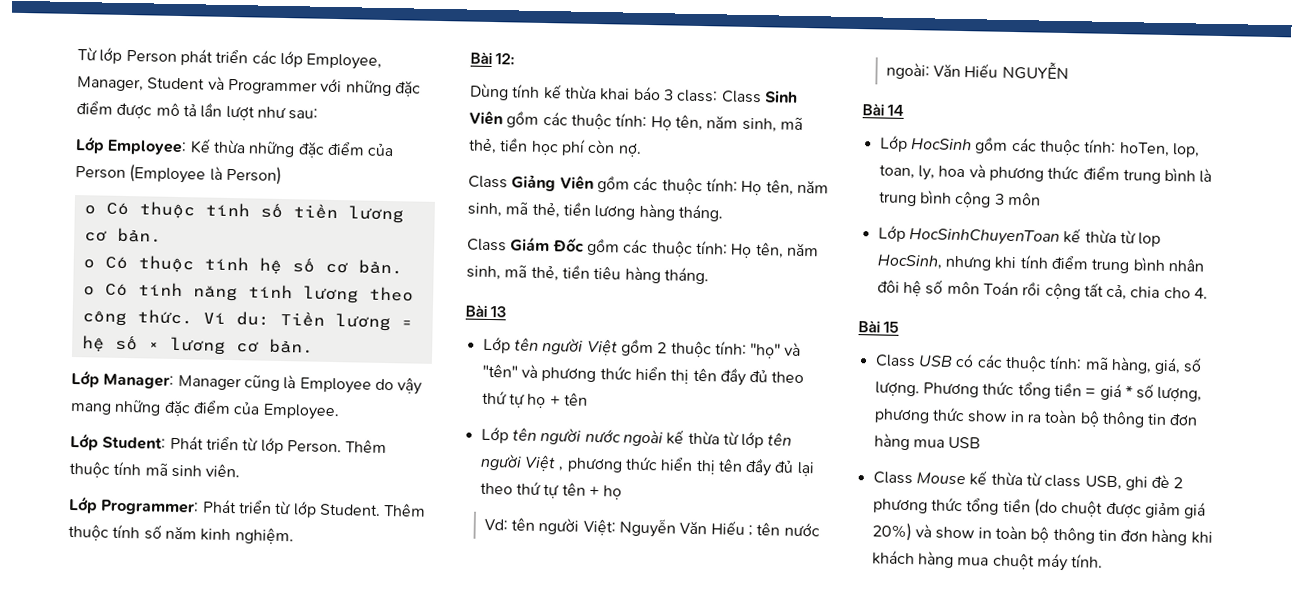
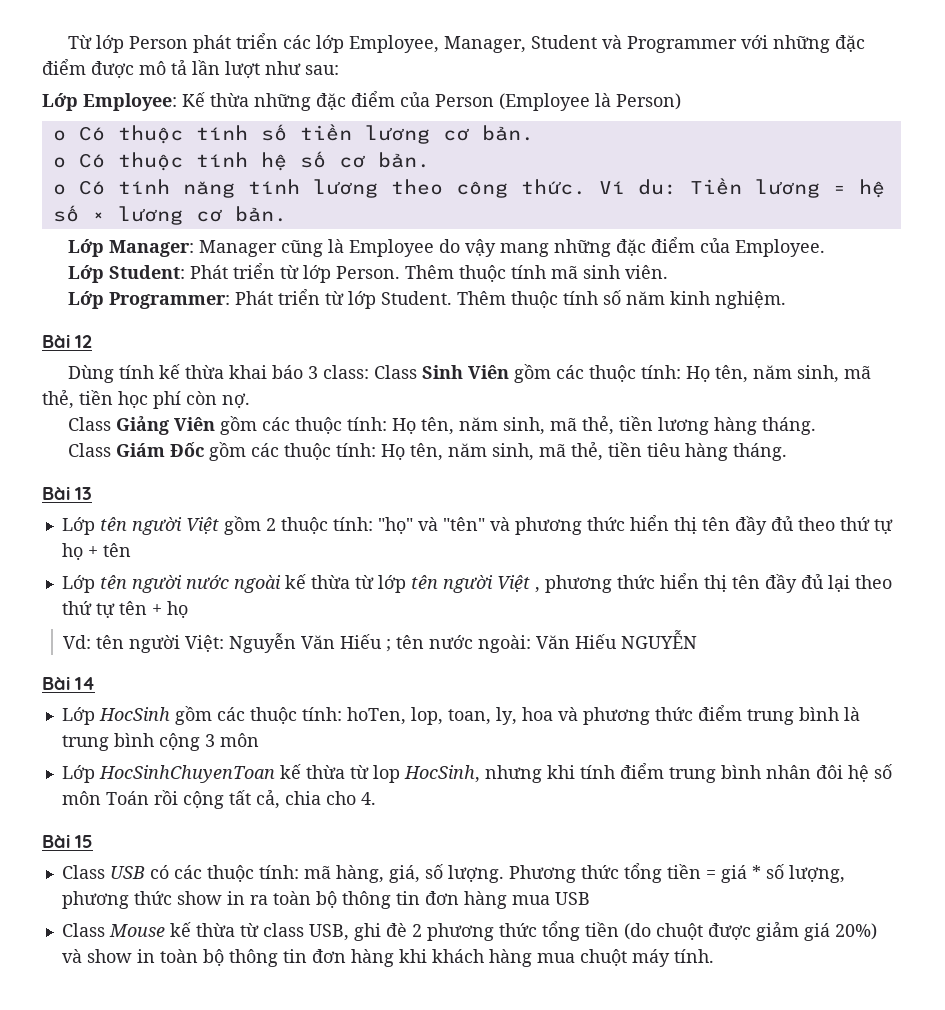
[495,53,516,65] 12: -> [75,335,92,348] 12

